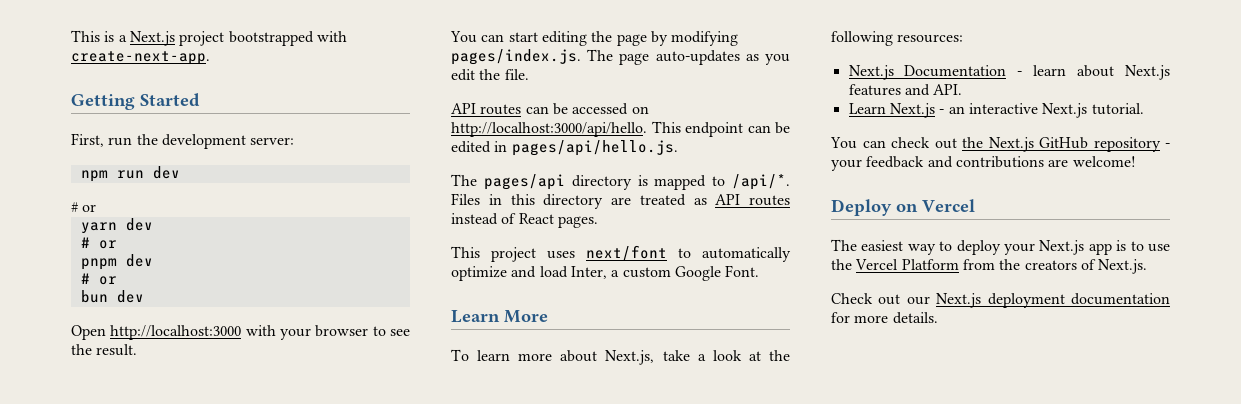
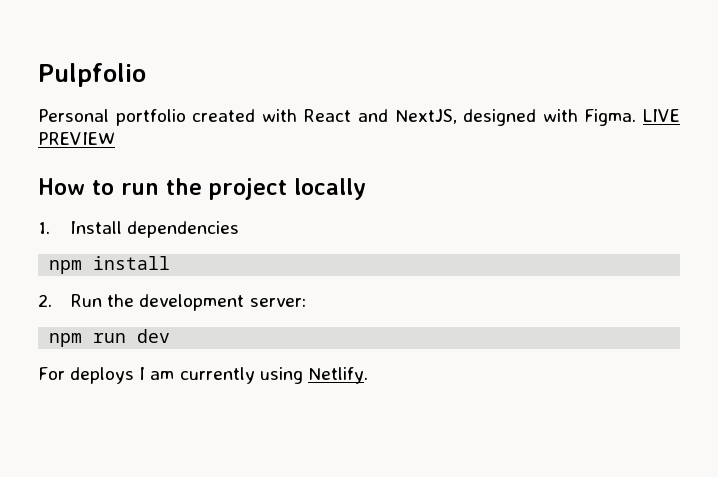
[71,30,347,46] [71,51,210,65] [71,93,200,110] [71,133,133,147] This is a Next.js project bootstrapped with create-next-app. // Getting Started // First, run -> [38,63,146,87] [38,109,681,126] [38,132,115,145] [38,178,366,200] [38,221,240,238] [49,256,171,274] [38,294,103,307] Pulpfolio // Personal portfolio created with React and NextJS, designed with Figma. LIVE PREVIEW // How to run the project locally // 1. Install dependencies // npm install // 2. Run
[71,202,97,212] [80,218,153,234] [80,237,117,249] [80,254,153,270] [80,273,117,285] [80,290,144,303] [71,325,410,340] [71,344,138,356] [450,31,739,46] [451,49,790,65] [451,69,529,81] [451,103,649,115] [451,121,790,137] [451,140,678,156] [451,174,790,190] [451,193,790,209] [451,213,598,228] [451,245,791,262] [451,265,760,281] [451,310,548,323] [451,349,790,365] [831,31,964,46] [848,65,1170,80] [848,84,963,96] [848,103,1144,118] [830,137,1170,152] [831,156,1136,171] [831,199,975,216] [831,239,1170,255] [831,259,1148,274] [831,293,1170,308] [831,312,938,324] # or // yarn dev // # or // pnpm dev // # or // bun dev // Open http://localhost:3000 with your browser to see the result. // You can start editing the page by modifying pages/index.js. The page auto-updates as you edit the file. // API routes can be accessed on http://localhost:3000/api/hello. This endpoint can be edited in pages/api/hello.js. // The pages/api directory is mapped to /api/*. Files in this directory are treated as API routes instead of React pages. // This project uses next/font to automatically optimize and load Inter, a custom Google Font. // Learn More // To learn more about Next.js, take a look at the following resources: // Next.js Documentation - learn about Next.js features and API. // Learn Next.js - an interactive Next.js tutorial. // You can check out the Next.js GitHub repository - your feedback and contributions are welcome! // Deploy on Vercel // The easiest way to deploy your Next.js app is to use the Vercel Platform from the creators of Next.js. // Check out our Next.js deployment documentation for more details. -> [38,367,368,384] For deploys I am currently using Netlify.

